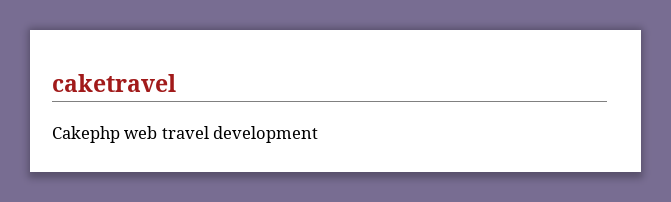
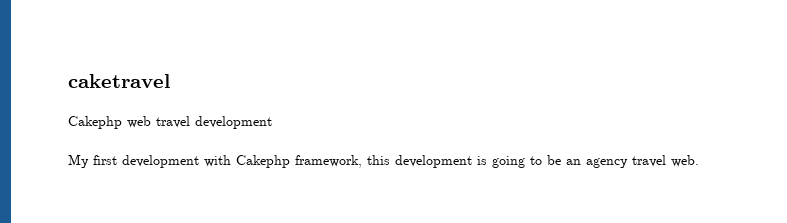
(319, 134) none -> [68,154,699,168] // My first development with Cakephp framework, this development is going to be an agency travel web.

